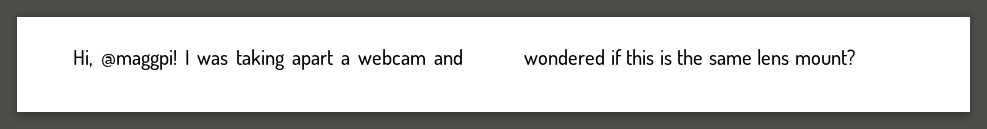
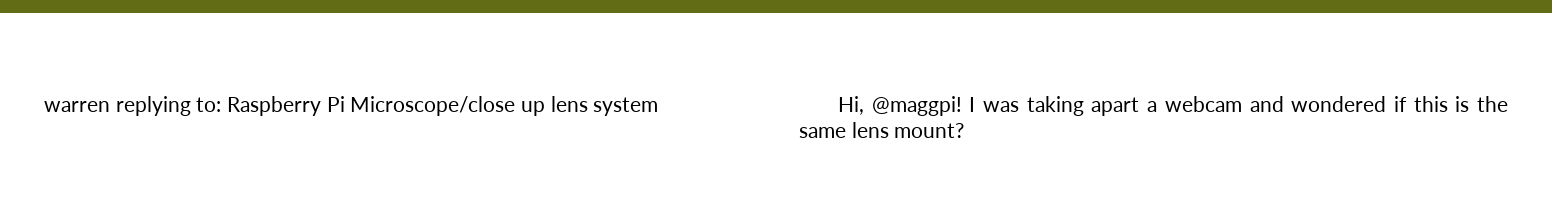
(72, 58) none -> [44,96,659,116] warren replying to: Raspberry Pi Microscope/close up lens system //

